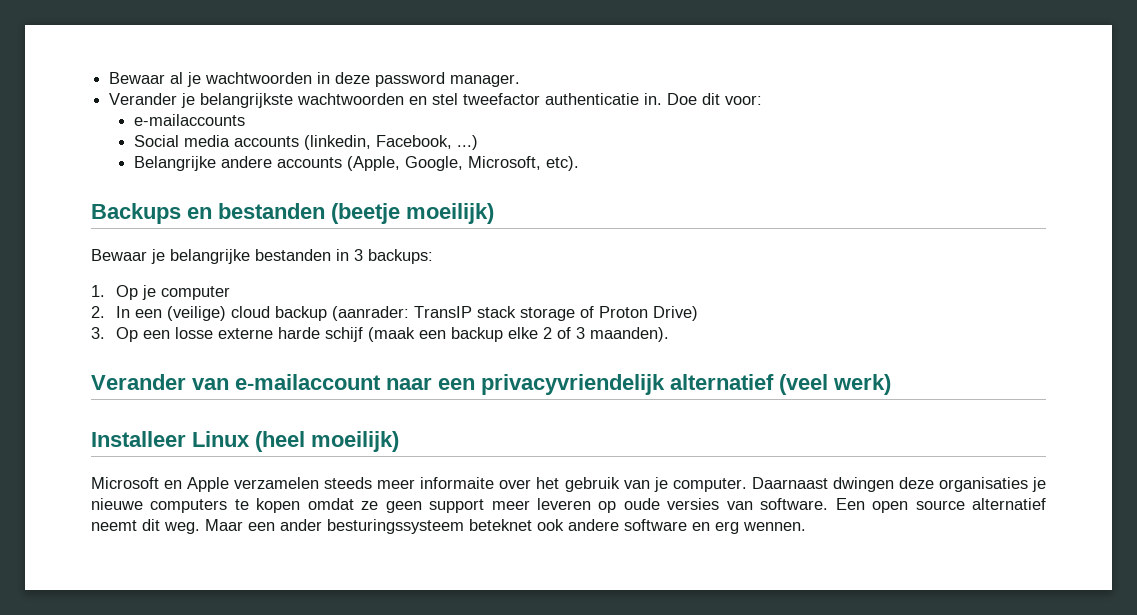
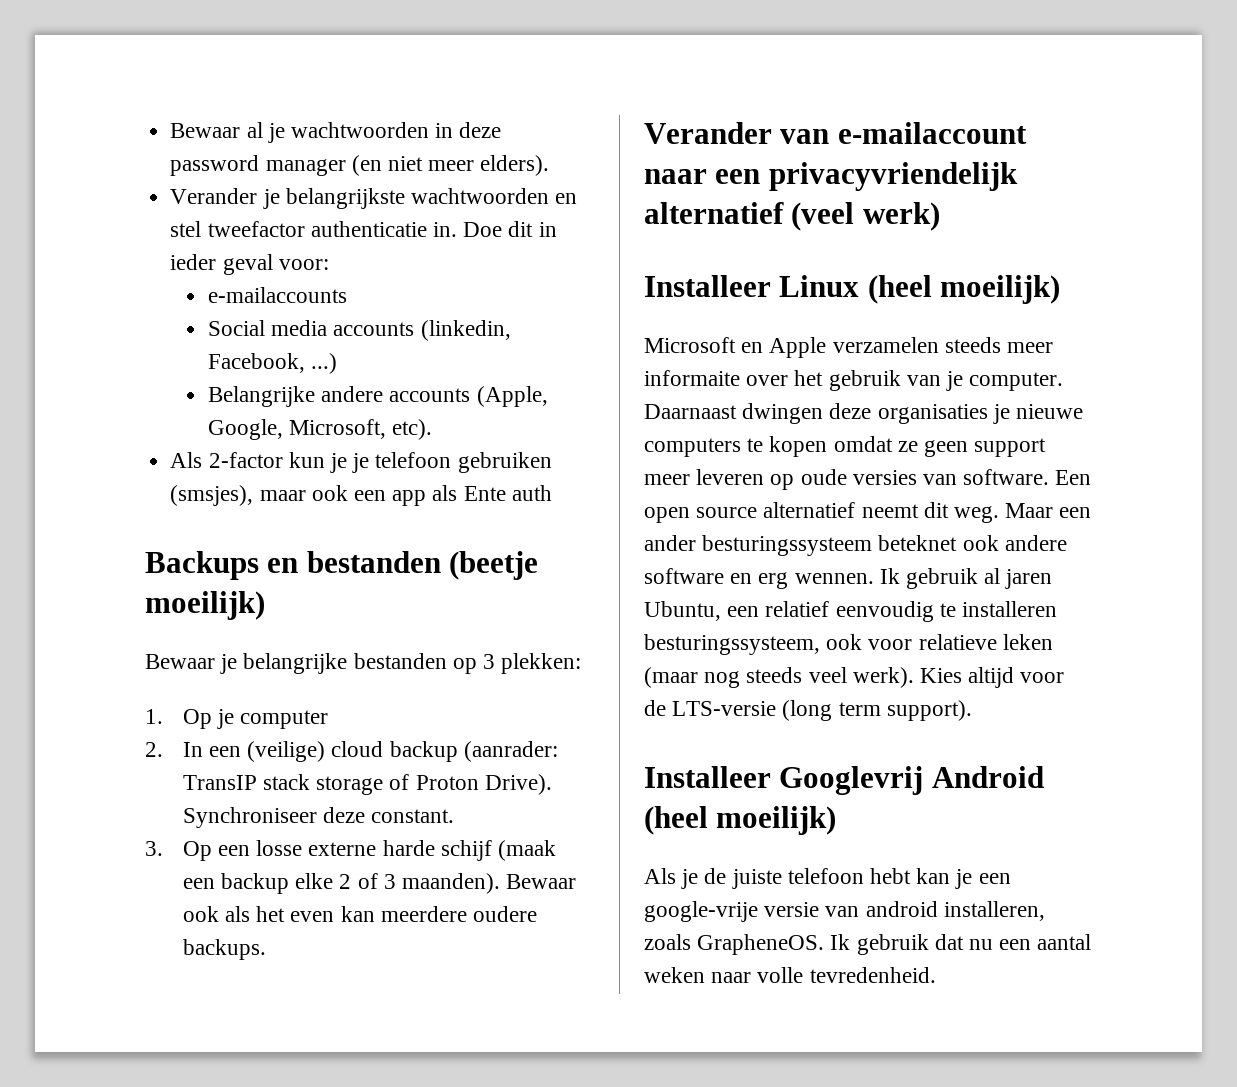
[450,74,521,87] manager. -> [265,155,550,176] manager (en niet meer elders).
(721, 99) none -> [538,222,557,237] [170,254,273,275] in ieder geval
(579, 163) none -> [170,452,552,473] [170,485,552,506] // Als 2-factor kun je je telefoon gebruiken (smsjes), maar ook een app als Ente auth
[336,249,433,264] in 3 backups: -> [452,653,582,674] op 3 plekken:
[652,306,698,321] Drive) -> [484,774,552,795] [182,807,455,828] Drive). Synchroniseer deze constant.
(669, 334) none -> [506,874,577,889] [182,906,538,922] [182,939,266,960] Bewaar ook als het even kan meerdere oudere backups.
(806, 526) none -> [879,568,1053,589] [644,601,1058,622] [644,634,1053,655] [644,667,1065,688] [644,700,972,721] [644,766,1044,795] [644,806,837,835] [644,868,1011,889] [644,901,1045,922] [644,934,1092,955] [644,967,936,983] Ik gebruik al jaren Ubuntu, een relatief eenvoudig te installeren besturingssysteem, ook voor relatieve leken (maar nog steeds veel werk). Kies altijd voor de LTS-versie (long term support). // Installeer Googlevrij Android (heel moeilijk) // Als je de juiste telefoon hebt kan je een google-vrije versie van android installeren, zoals GrapheneOS. Ik gebruik dat nu een aantal weken naar volle tevredenheid.

